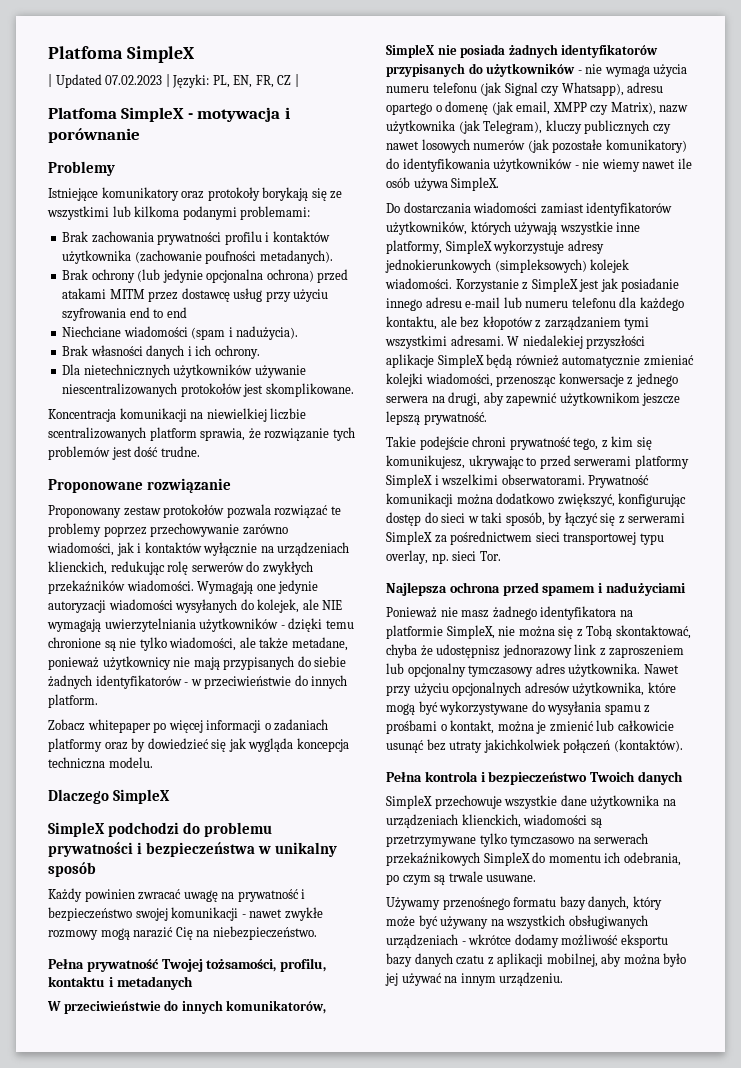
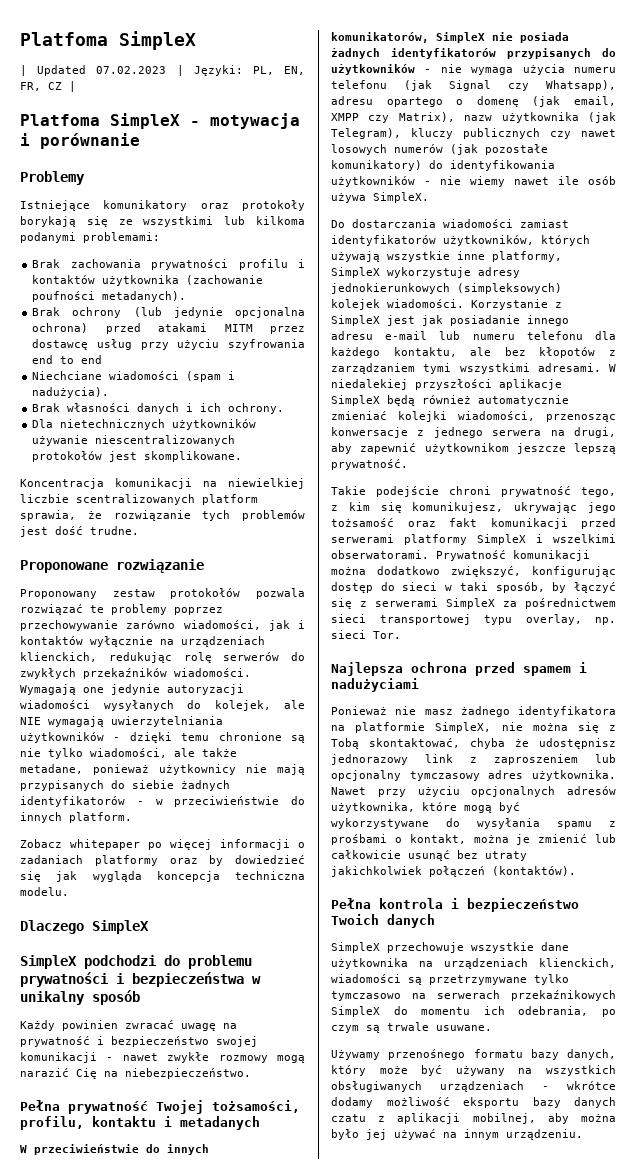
[526,457,537,466] to -> [588,502,616,513] [331,518,568,529] jego tożsamość oraz fakt komunikacji

